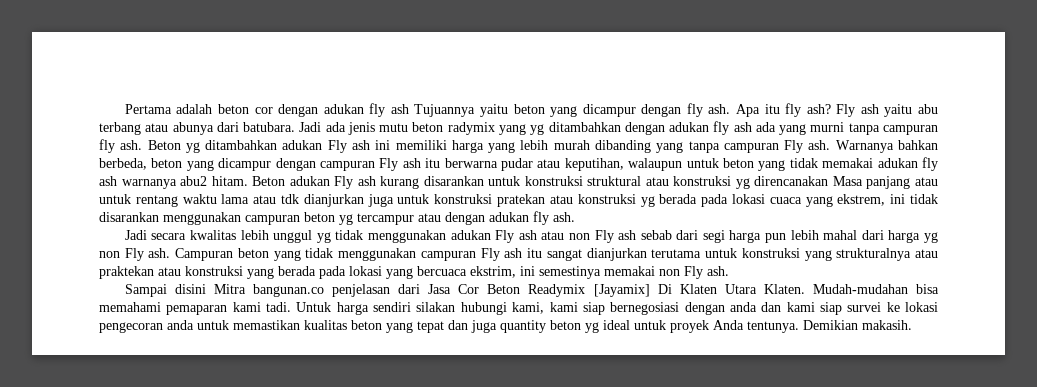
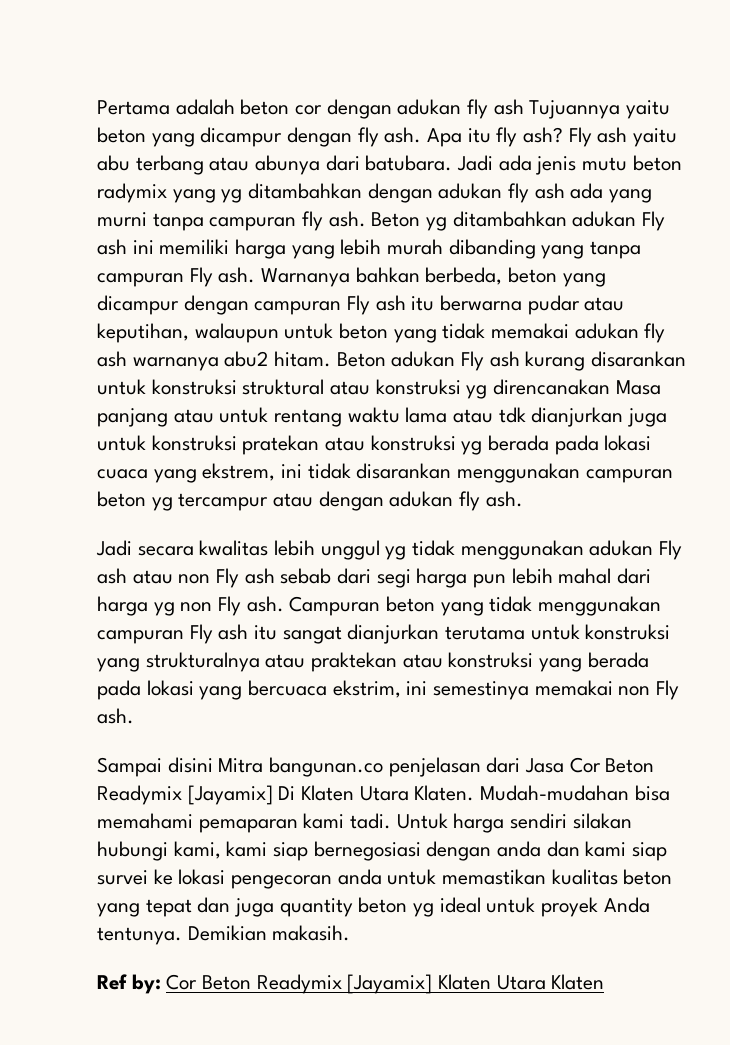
(912, 325) none -> [97,974,605,994] // Ref by: Cor Beton Readymix [Jayamix] Klaten Utara Klaten

